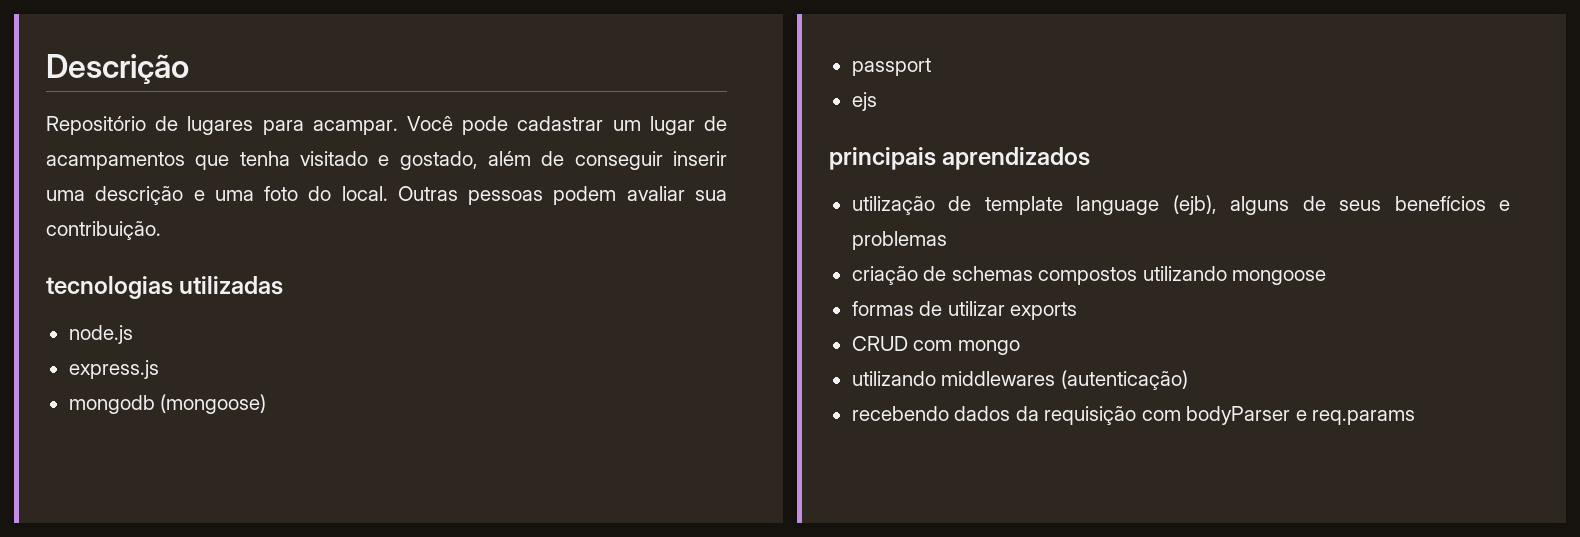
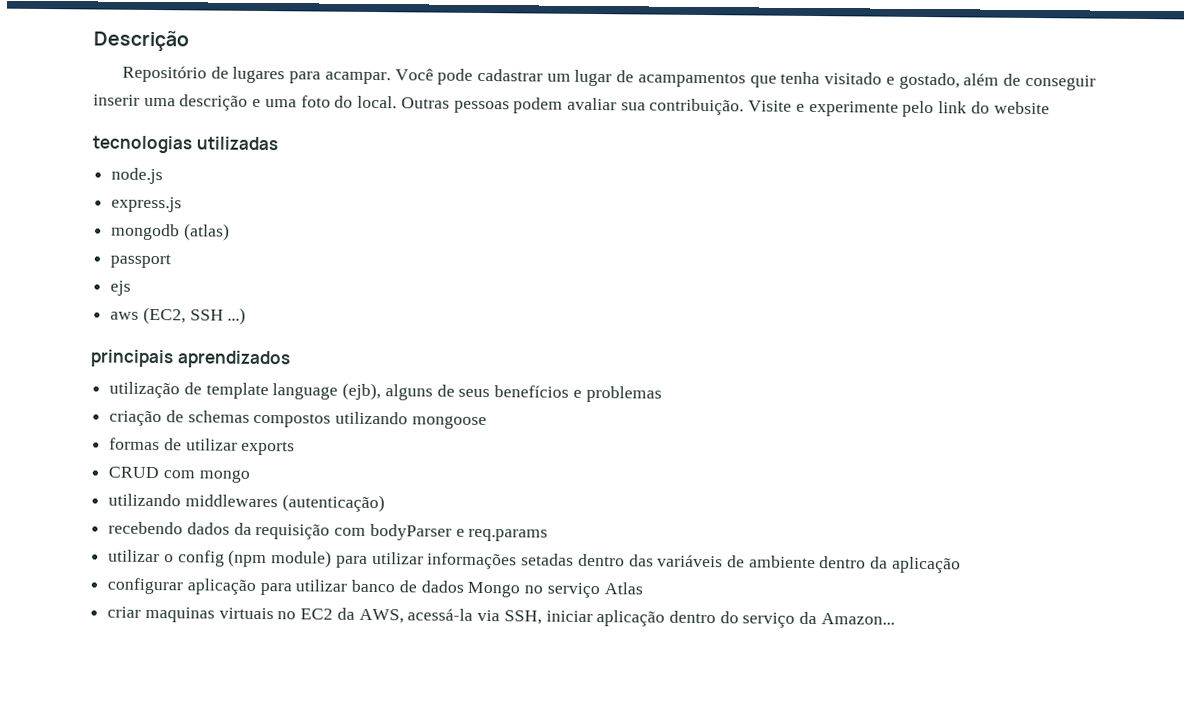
(161, 230) none -> [748,100,1050,118] Visite e experimente pelo link do website
[160,394,267,414] (mongoose) -> [183,223,230,241] (atlas)
(877, 101) none -> [110,306,247,325] // aws (EC2, SSH ...)
(1416, 417) none -> [108,549,961,574] [107,577,643,599] [107,606,895,628] // utilizar o config (npm module) para utilizar informações setadas dentro das variáveis de ambiente dentro da aplicação // configurar aplicação para utilizar banco de dados Mongo no serviço Atlas // criar maquinas virtuais no EC2 da AWS, acessá-la via SSH, iniciar aplicação dentro do serviço da Amazon...

